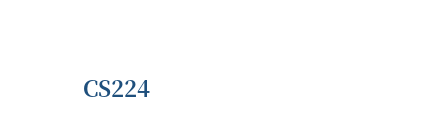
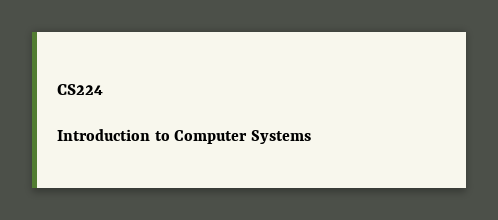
(150, 88) none -> [57,129,312,144] // Introduction to Computer Systems

